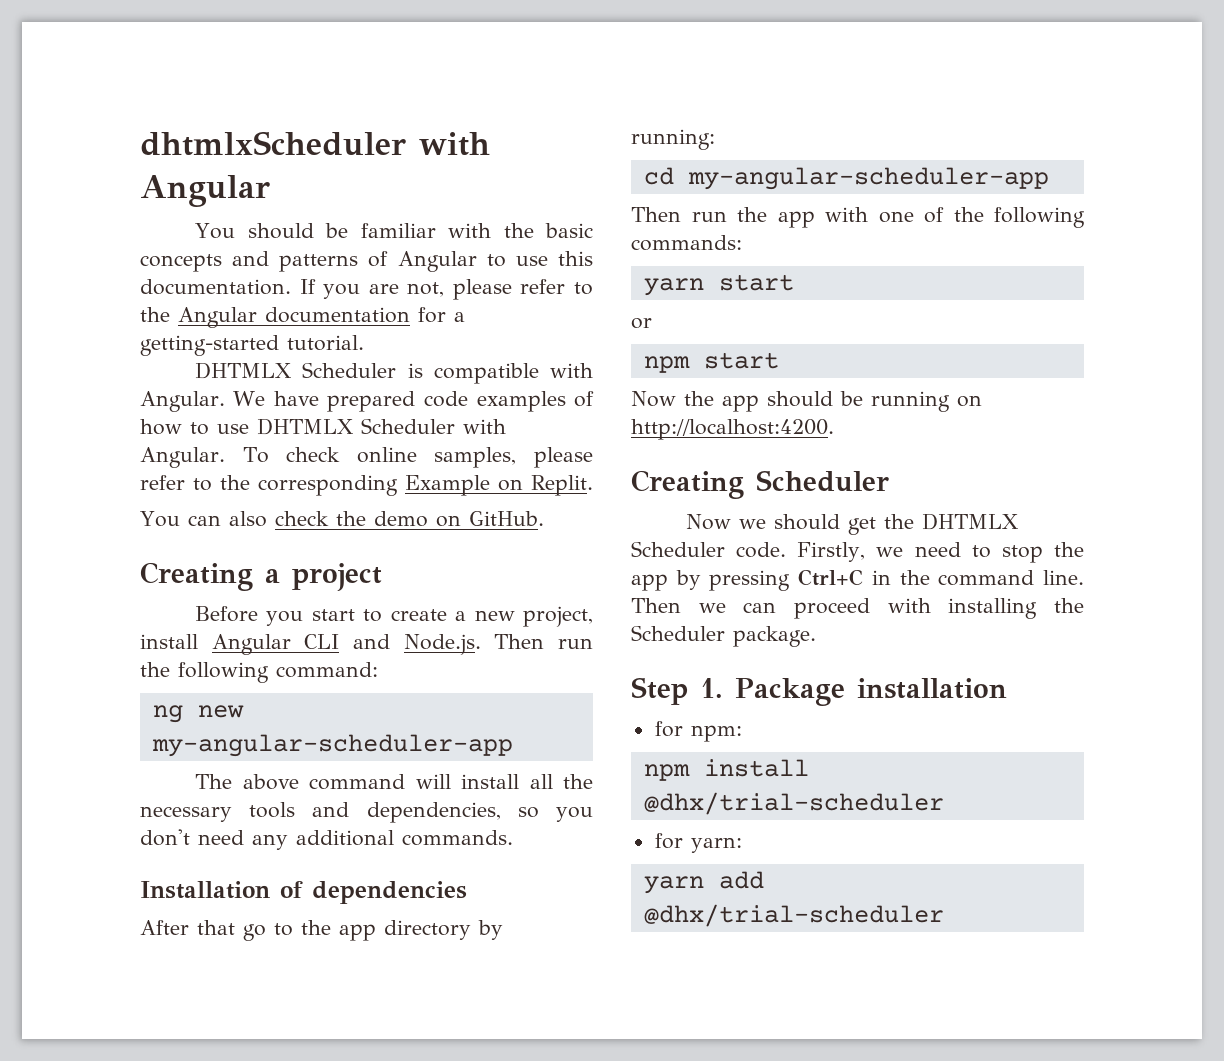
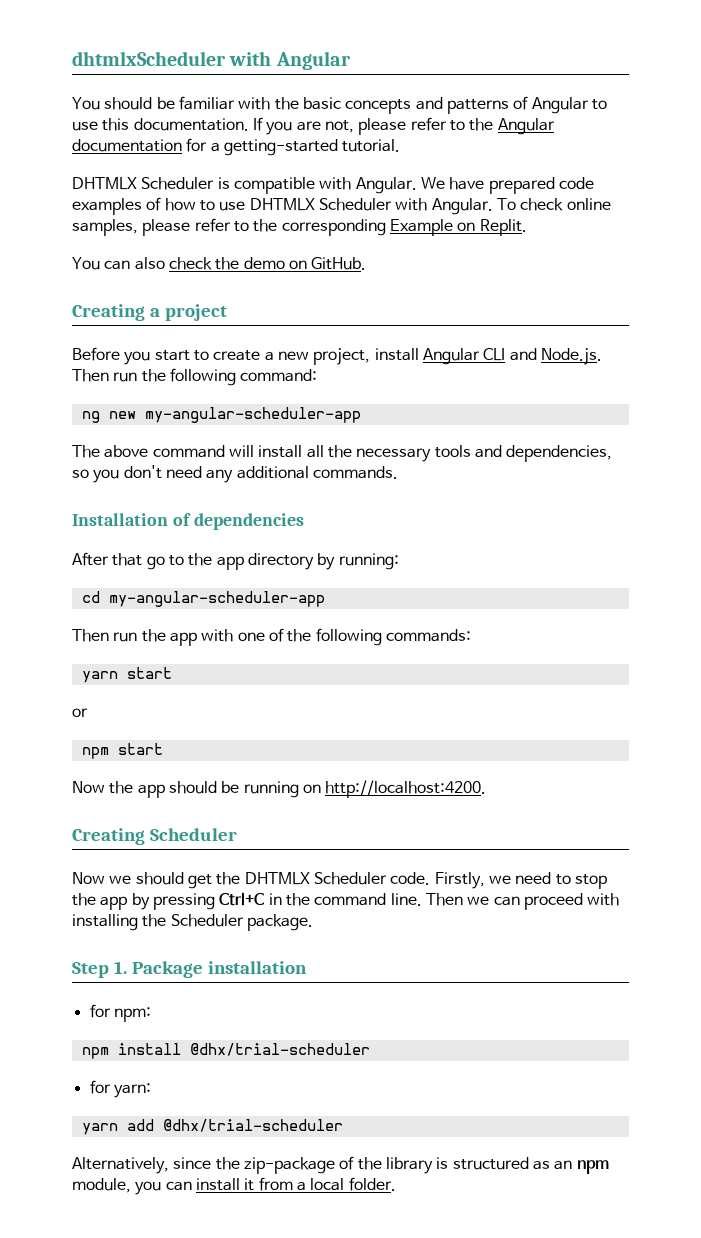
(944, 915) none -> [72,1156,609,1174] [72,1177,396,1195] // Alternatively, since the zip-package of the library is structured as an npm module, you can install it from a local folder.

